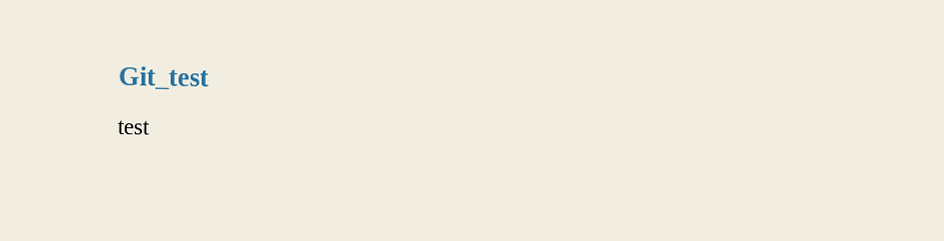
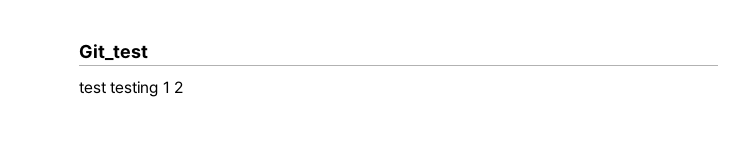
(150, 127) none -> [110,81,183,97] testing 1 2

